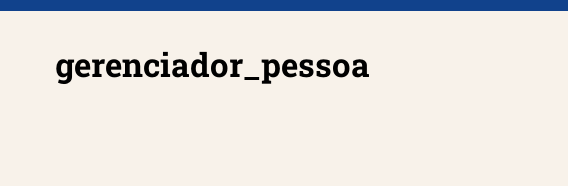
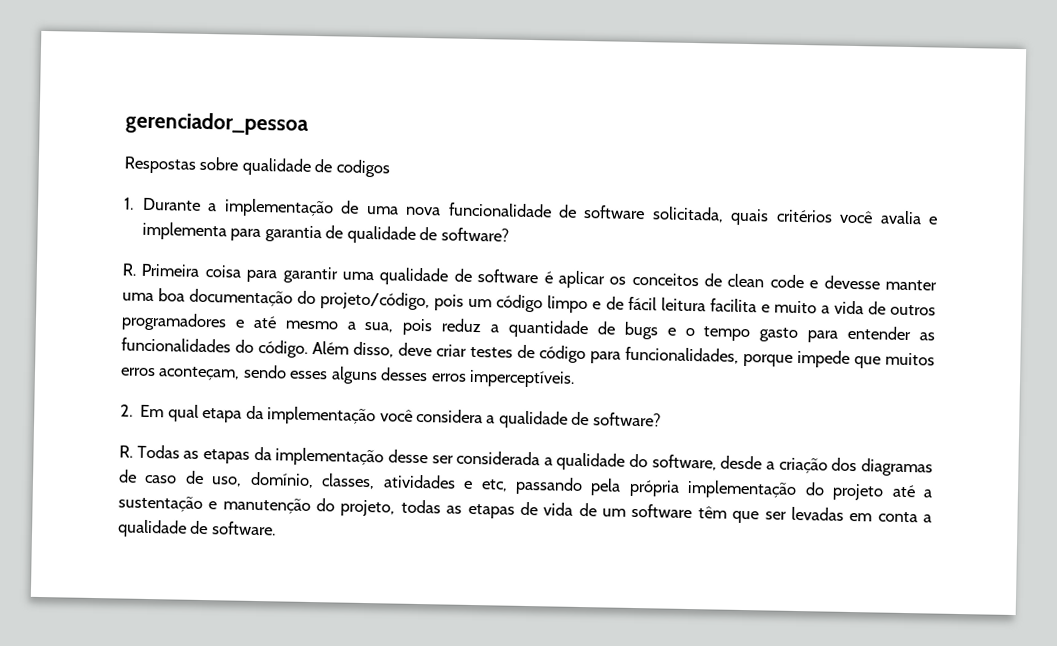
(370, 68) none -> [124,156,390,178] [124,197,938,226] [142,221,509,244] [122,263,938,291] [122,288,937,316] [121,312,936,343] [121,337,935,369] [120,364,576,388] [120,404,661,429] [119,444,933,477] [118,469,932,501] [118,495,932,524] [117,519,276,538] // Respostas sobre qualidade de codigos // 1. Durante a implementação de uma nova funcionalidade de software solicitada, quais critérios você avalia e implementa para garantia de qualidade de software? // R. Primeira coisa para garantir uma qualidade de software é aplicar os conceitos de clean code e devesse manter uma boa documentação do projeto/código, pois um código limpo e de fácil leitura facilita e muito a vida de outros programadores e até mesmo a sua, pois reduz a quantidade de bugs e o tempo gasto para entender as funcionalidades do código. Além disso, deve criar testes de código para funcionalidades, porque impede que muitos erros aconteçam, sendo esses alguns desses erros imperceptíveis. // 2. Em qual etapa da implementação você considera a qualidade de software? // R. Todas as etapas da implementação desse ser considerada a qualidade do software, desde a criação dos diagramas de caso de uso, domínio, classes, atividades e etc, passando pela própria implementação do projeto até a sustentação e manutenção do projeto, todas as etapas de vida de um software têm que ser levadas em conta a qualidade de software.

